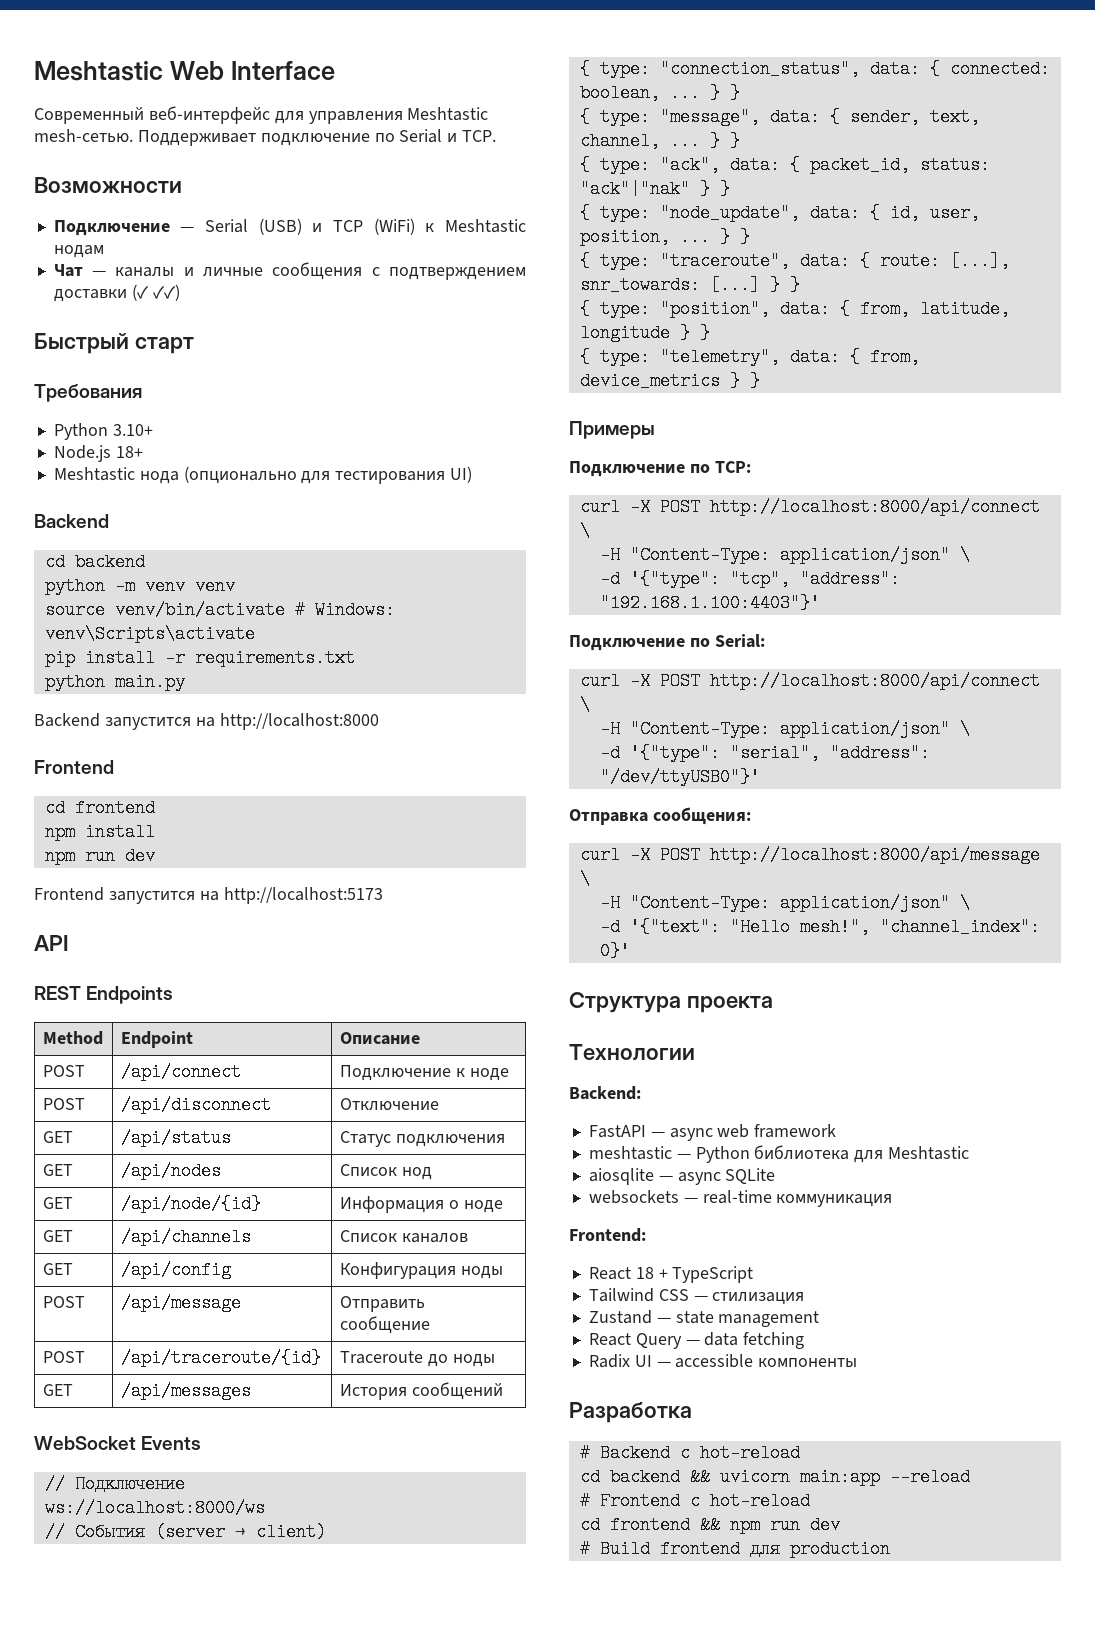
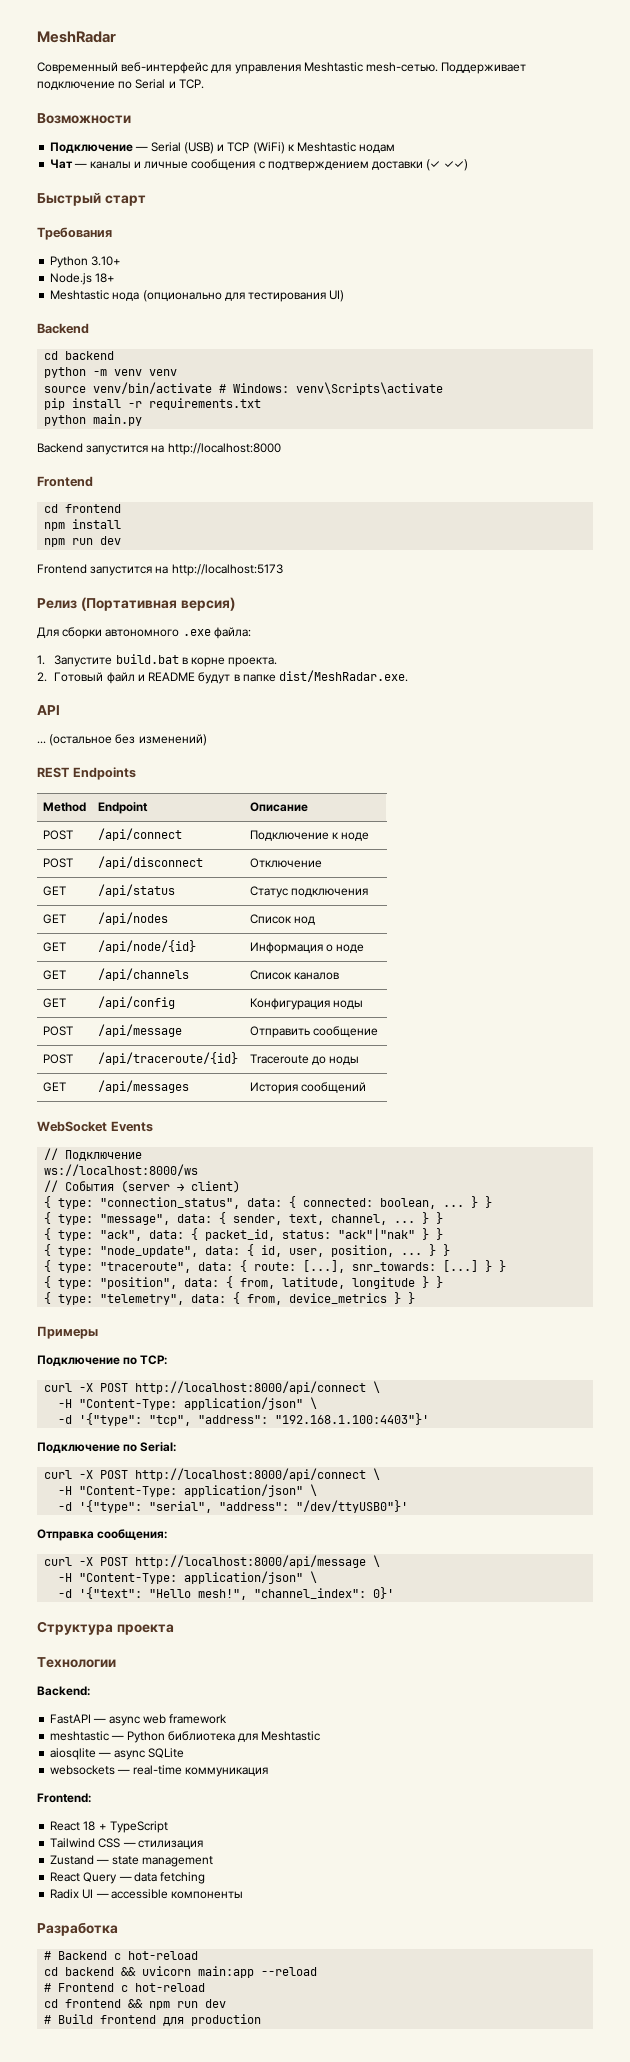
[34,61,335,81] Meshtastic Web Interface -> [37,31,116,43] MeshRadar
[34,935,69,951] API -> [37,597,235,611] [37,627,251,639] [37,654,278,667] [37,670,409,684] [37,705,60,715] [37,734,207,746] Релиз (Портативная версия) // Для сборки автономного .exe файла: // 1. Запустите build.bat в корне проекта. // 2. Готовый файл и README будут в папке dist/MeshRadar.exe. // API // ... (остальное без изменений)

